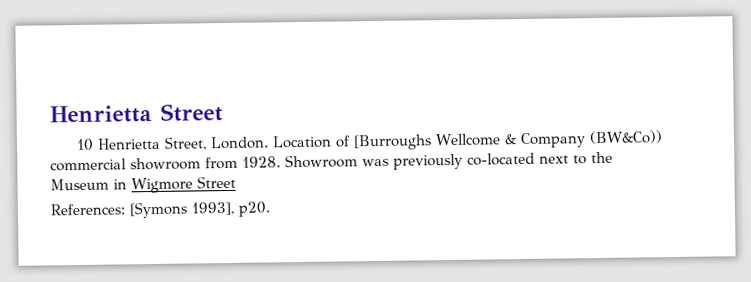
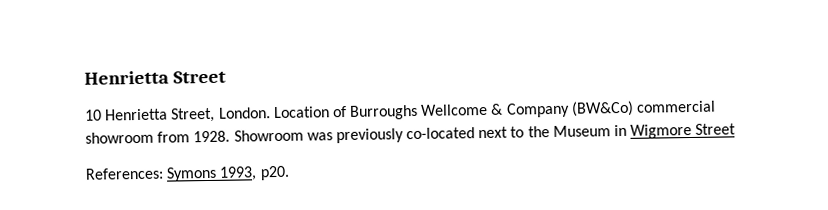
[352,134,432,151] [Burroughs -> [350,104,419,120] Burroughs
[588,130,663,145] (BW&Co)) -> [570,100,634,117] (BW&Co)
[129,201,234,219] [Symons 1993], -> [166,166,258,182] Symons 1993,

